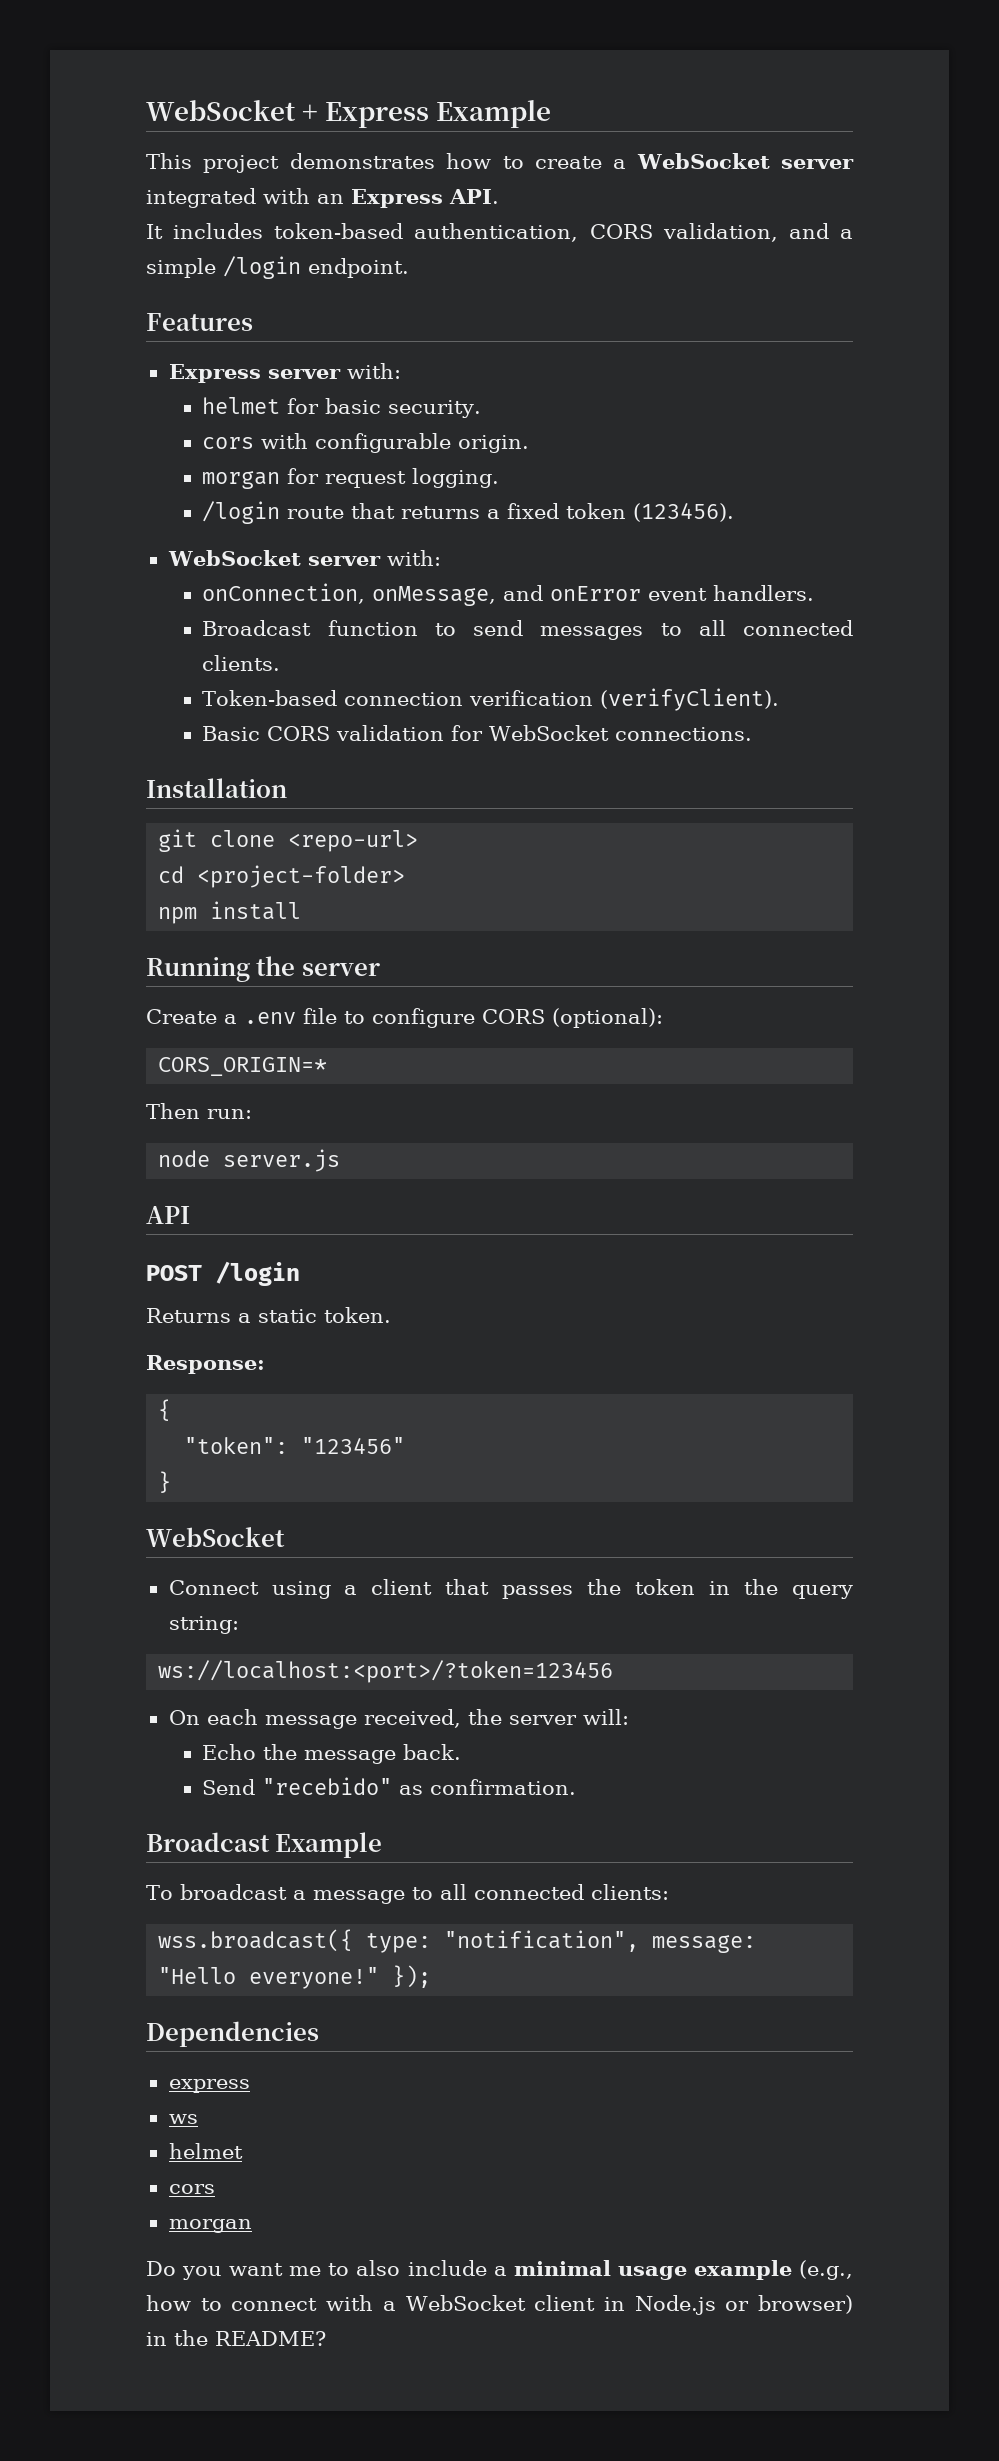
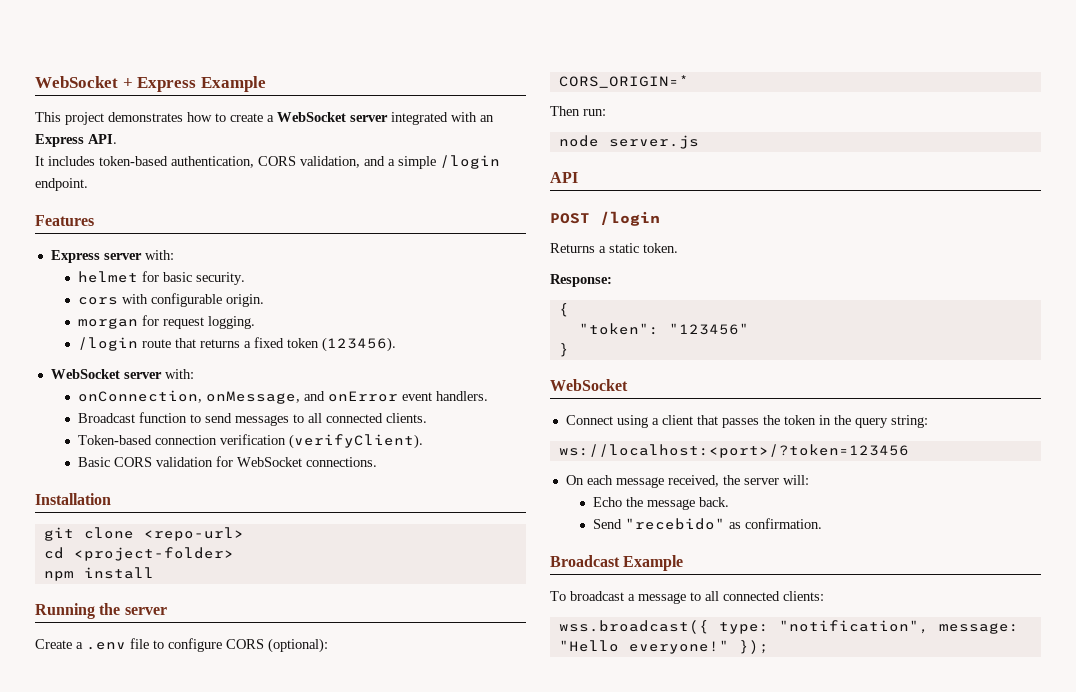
[146,2021,319,2047] [168,2079,250,2093] [168,2114,198,2124] [168,2143,243,2159] [168,2184,215,2194] [168,2219,252,2233] [146,2260,853,2280] [146,2295,854,2315] [146,2330,326,2346] // Dependencies // express // ws // helmet // cors // morgan // Do you want me to also include a minimal usage example (e.g., how to connect with a WebSocket client in Node.js or browser) in the README? -> (769, 647) none

